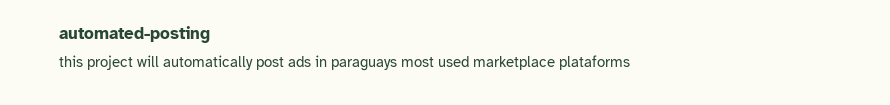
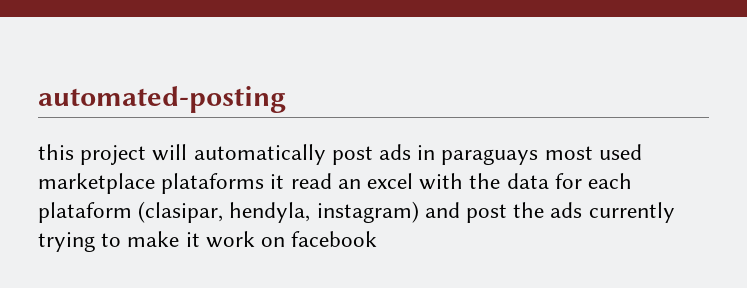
(630, 62) none -> [270,173,633,190] [38,201,675,223] [38,231,378,252] it read an excel with the data for each plataform (clasipar, hendyla, instagram) and post the ads currently trying to make it work on facebook

